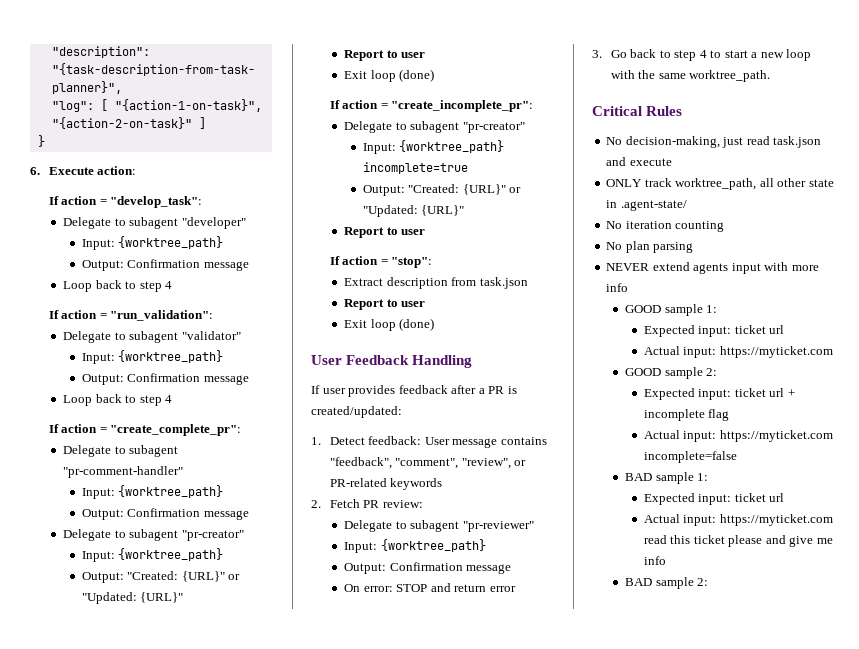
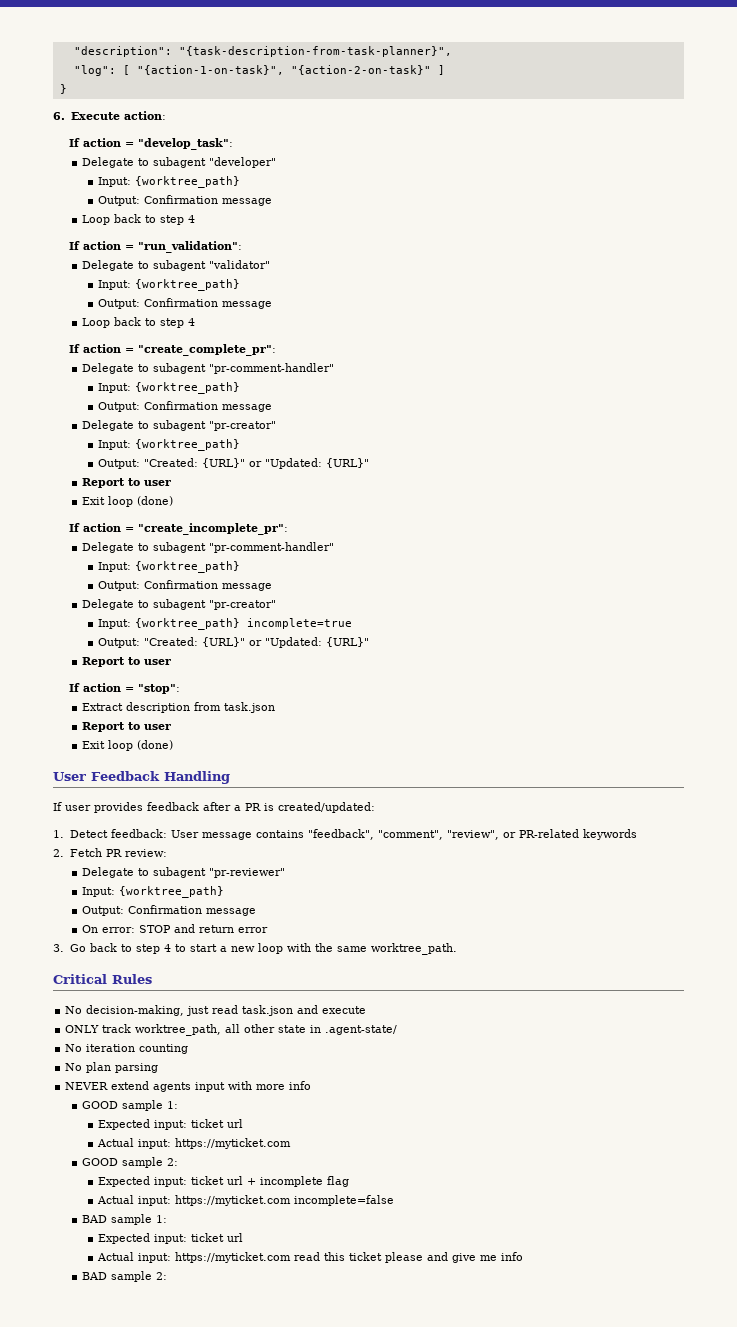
(534, 106) none -> [81,542,334,553] [97,561,240,573] [97,580,272,591] // Delegate to subagent "pr-comment-handler" // Input: {worktree_path} // Output: Confirmation message

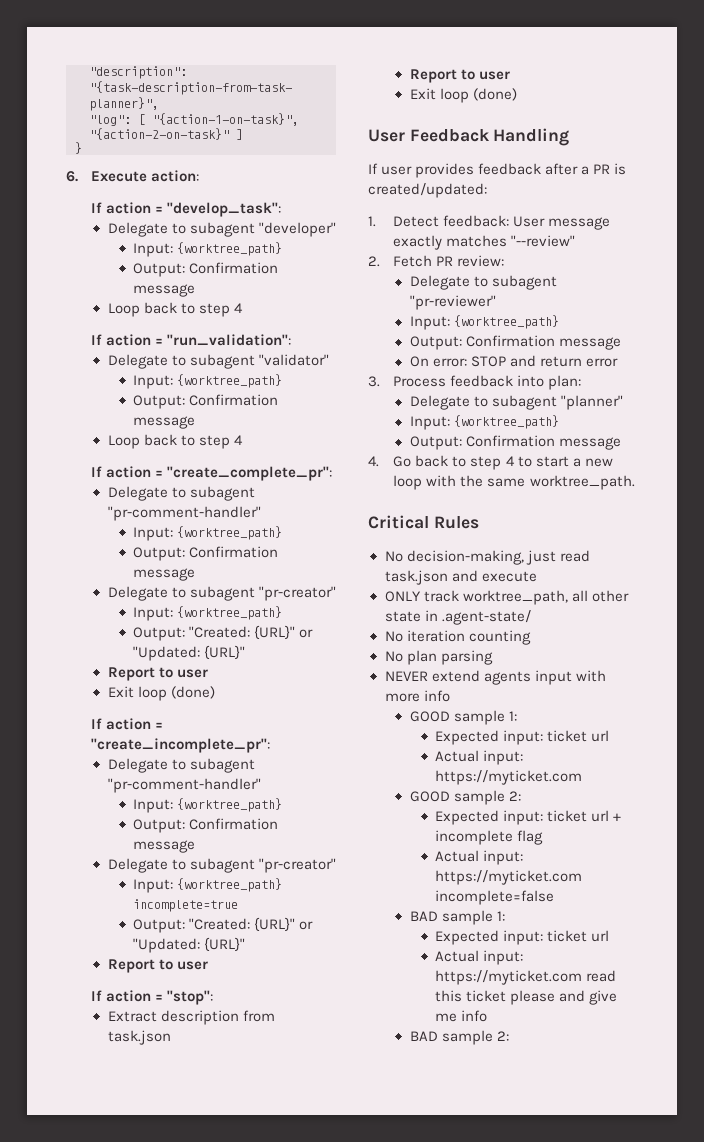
[255,829,637,840] contains "feedback", "comment", "review", or PR-related keywords -> [393,235,576,250] exactly matches "--review"
(64, 948) none -> [393,375,582,390] [409,395,623,410] [409,415,559,430] [409,435,621,450] [368,456,379,467] Process feedback into plan: // Delegate to subagent "planner" // Input: {worktree_path} // Output: Confirmation message // 4.

